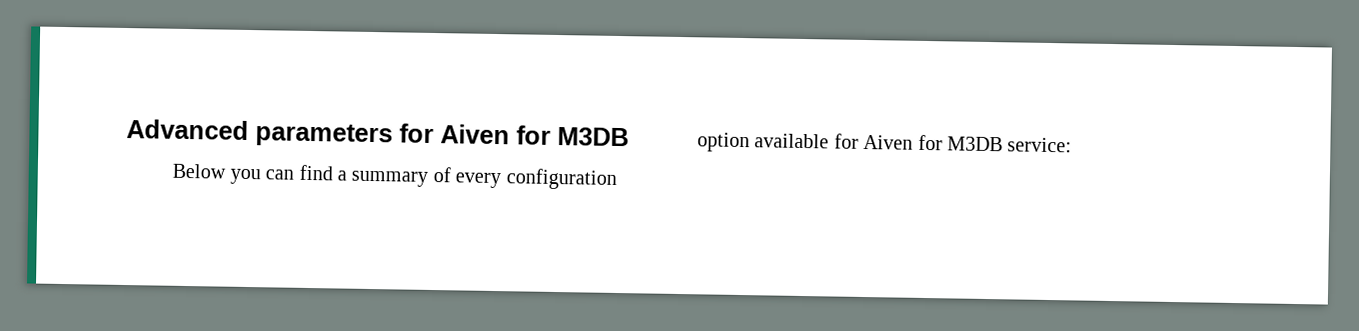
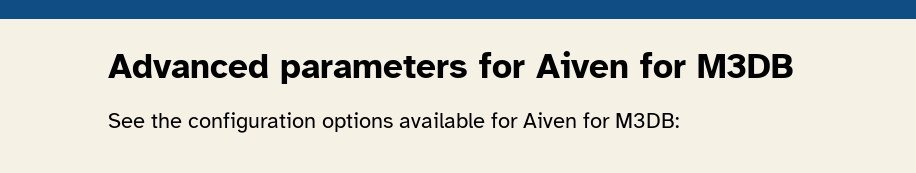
[172,163,617,190] [697,132,750,153] Below you can find a summary of every configuration option -> [108,112,393,133] See the configuration options
[947,136,1073,153] M3DB service: -> [615,113,680,128] M3DB:

